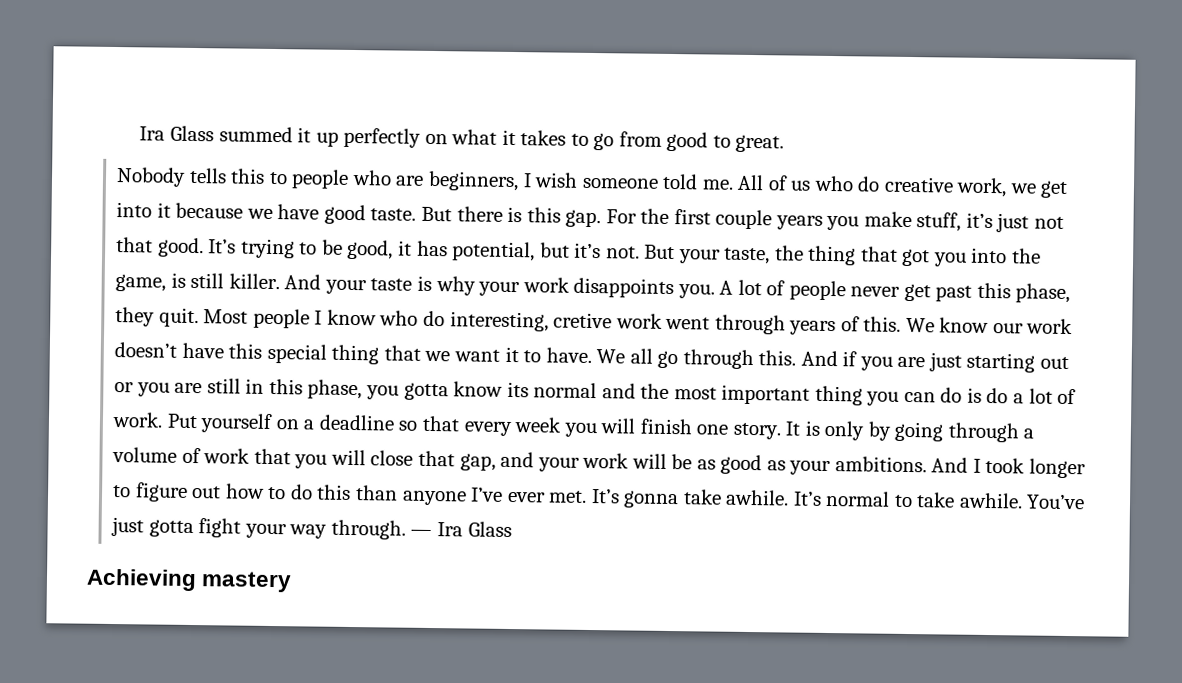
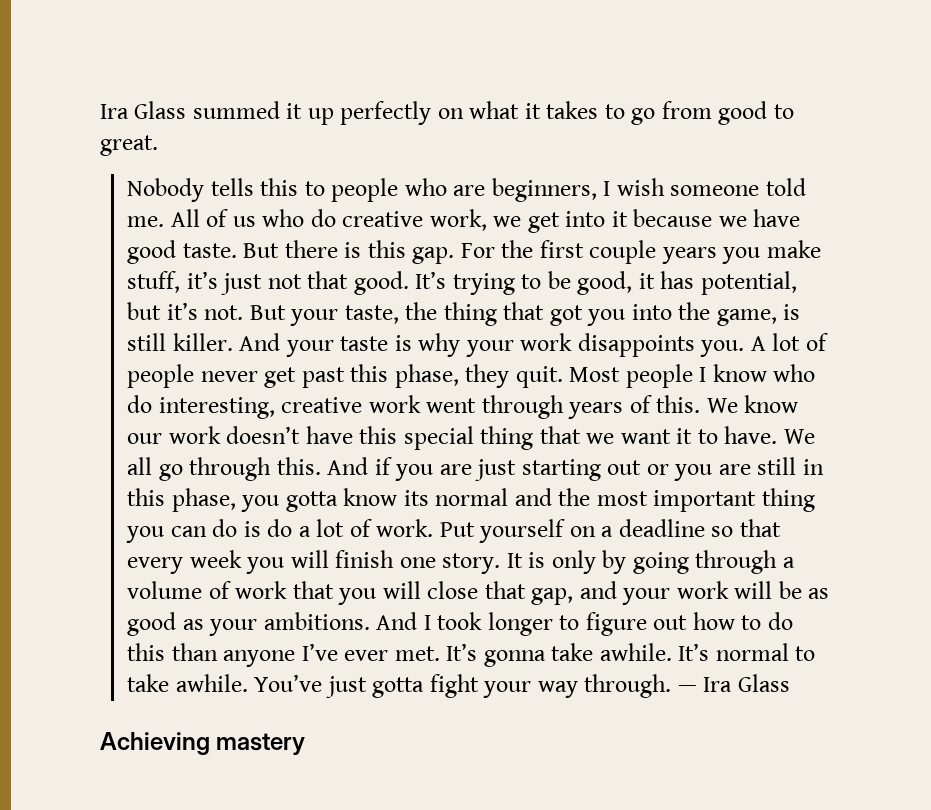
[553,312,613,329] cretive -> [281,397,363,413] creative

